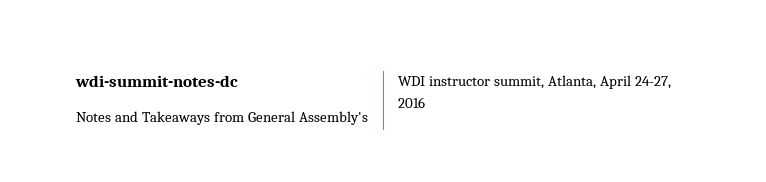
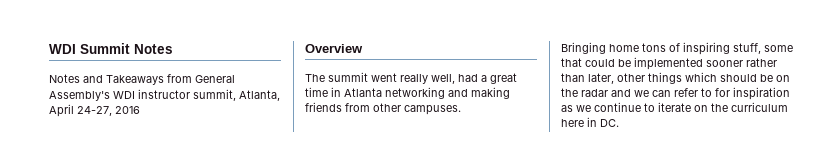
[75,75,238,87] wdi-summit-notes-dc -> [49,43,173,54] WDI Summit Notes
(425, 102) none -> [305,44,363,53] [305,72,517,84] [305,87,510,99] [305,102,461,115] [561,42,793,55] [561,57,777,70] [561,72,790,84] [561,87,790,100] [561,102,788,112] [561,117,619,127] // Overview // The summit went really well, had a great time in Atlanta networking and making friends from other campuses. // Bringing home tons of inspiring stuff, some that could be implemented sooner rather than later, other things which should be on the radar and we can refer to for inspiration as we continue to iterate on the curriculum here in DC.

